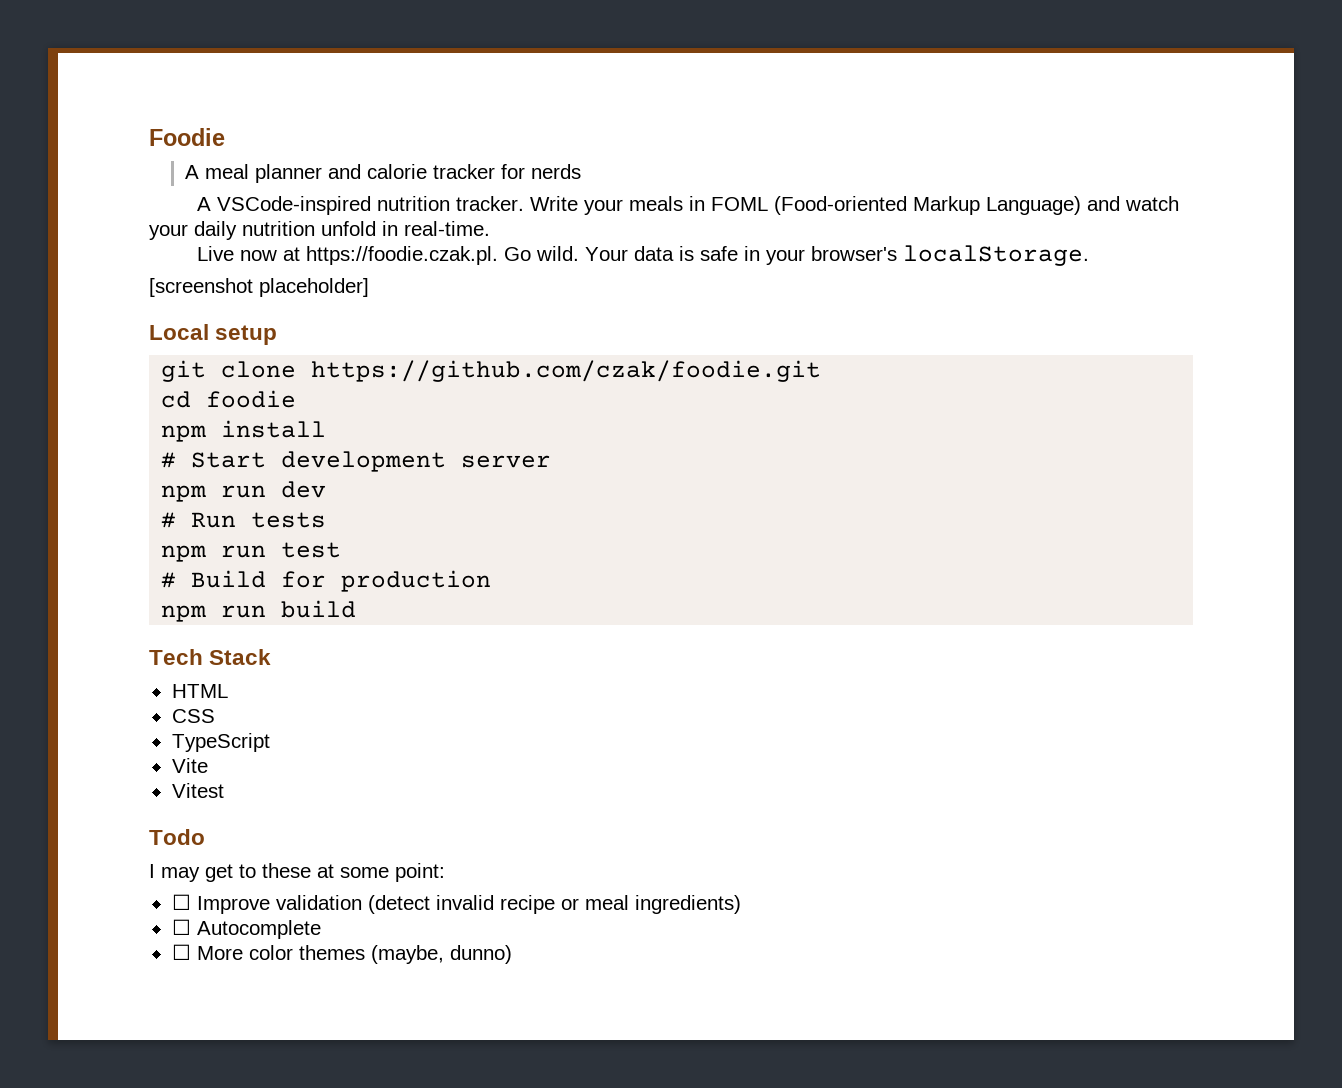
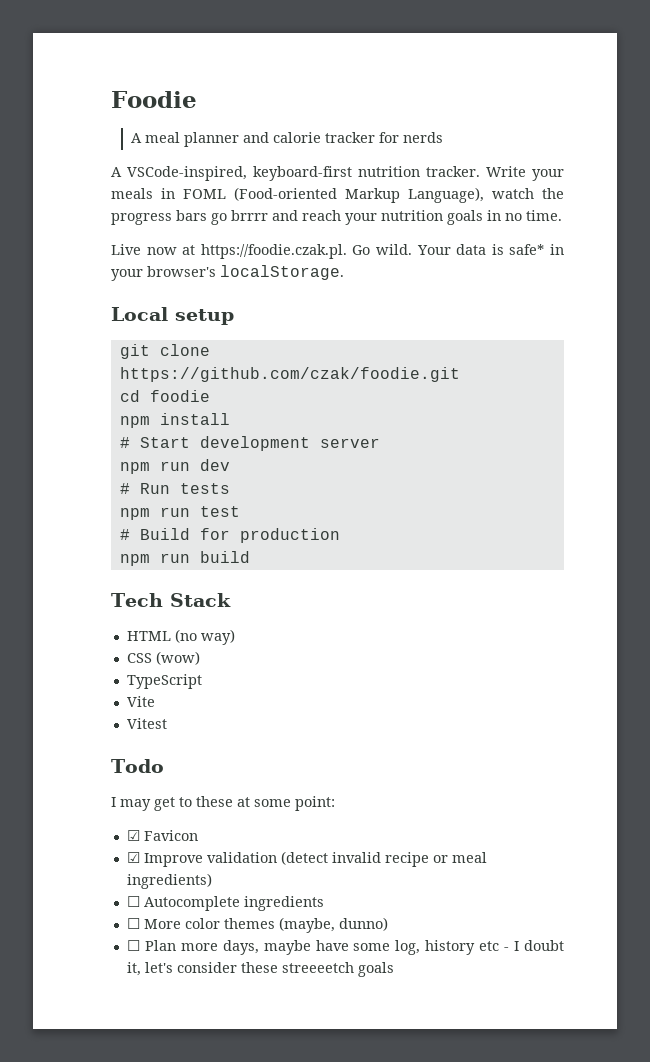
[216,196,371,215] VSCode-inspired -> [127,166,352,181] VSCode-inspired, keyboard-first
[985,196,1179,215] [149,221,490,240] Language) and watch your daily nutrition unfold in real-time. -> [408,187,564,203] [111,210,562,225] Language), watch the progress bars go brrrr and reach your nutrition goals in no time.
[699,246,738,261] safe -> [509,244,545,255] safe*
[149,278,369,297] // [screenshot placeholder] -> (344, 272) none
(228, 691) none -> [174,629,235,645] (no way)
(215, 716) none -> [155,651,200,665] (wow)
[171,894,191,910] ☐ -> [126,830,198,841] [126,852,140,863] ☑ Favicon // ☑
(321, 929) none -> [243,896,324,911] ingredients
(512, 954) none -> [126,940,565,955] [126,962,394,977] // ☐ Plan more days, maybe have some log, history etc - I doubt it, let's consider these streeeetch goals

